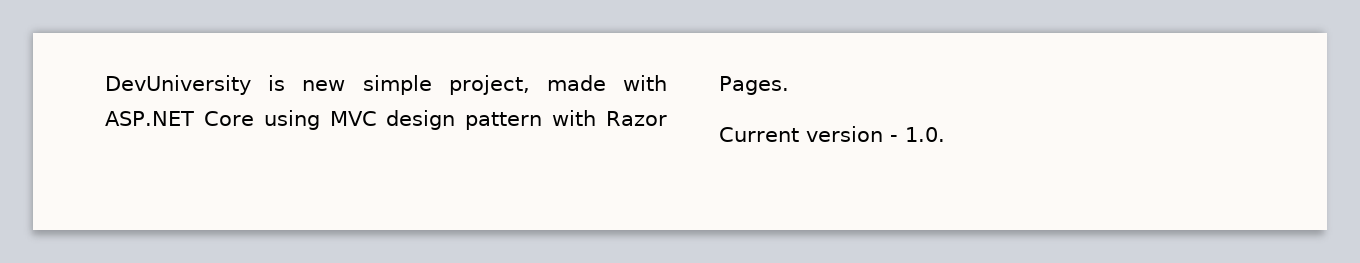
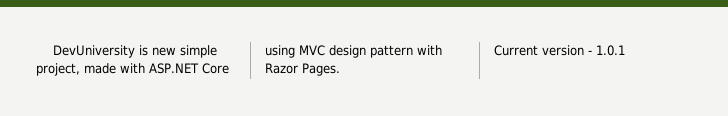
[905,127,945,142] 1.0. -> [596,45,625,56] 1.0.1

